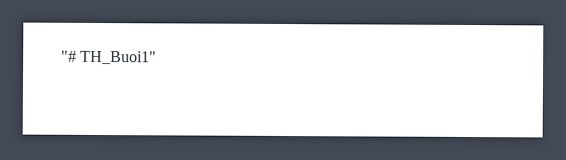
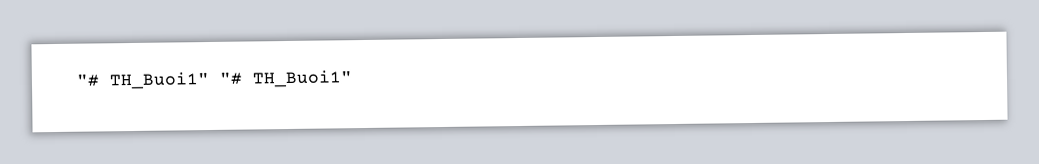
[61,50,158,65] "# TH_Buoi1" -> [76,70,353,90] "# TH_Buoi1" "# TH_Buoi1"

